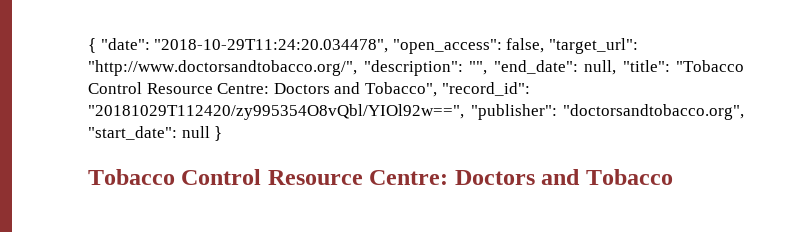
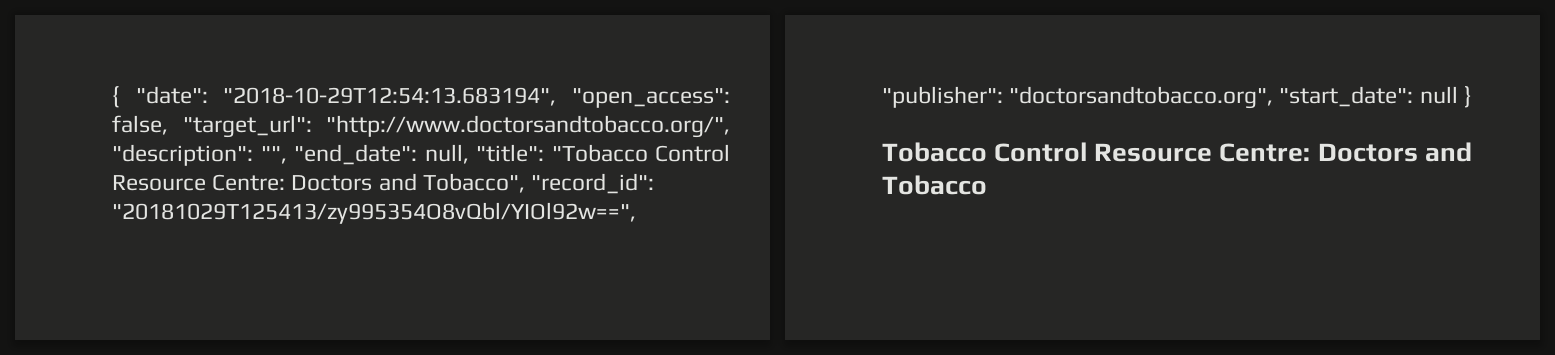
[154,39,389,53] "2018-10-29T11:24:20.034478", -> [223,87,557,106] "2018-10-29T12:54:13.683194",
[88,104,464,120] "20181029T112420/zy995354O8vQbl/YIOl92w==", -> [112,202,636,224] "20181029T125413/zy995354O8vQbl/YIOl92w==",

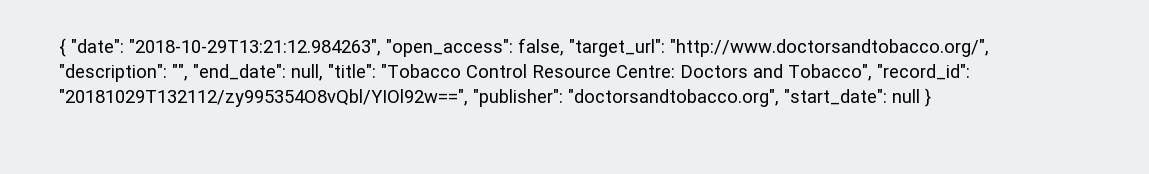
[223,87,557,106] "2018-10-29T12:54:13.683194", -> [129,39,381,56] "2018-10-29T13:21:12.984263",
[112,202,636,224] "20181029T125413/zy995354O8vQbl/YIOl92w==", -> [59,89,468,107] "20181029T132112/zy995354O8vQbl/YIOl92w==",
[882,142,1472,162] [882,175,987,195] // Tobacco Control Resource Centre: Doctors and Tobacco -> (931, 97) none

